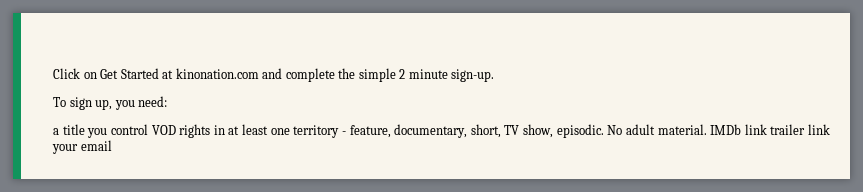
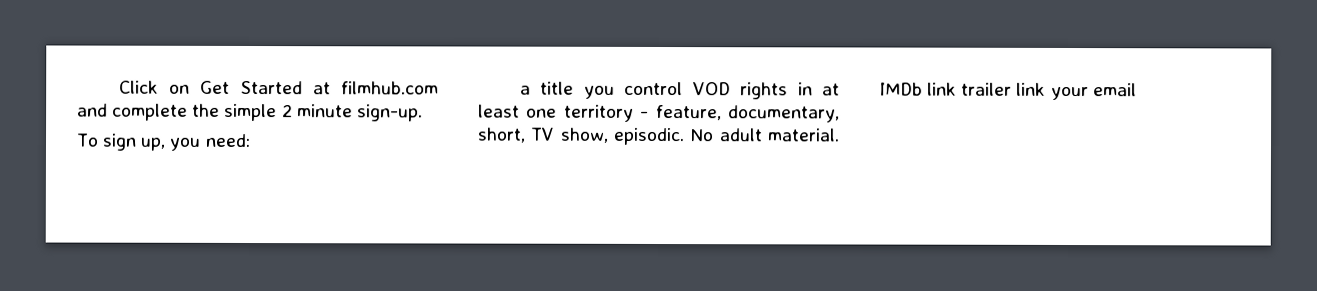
[175,68,259,79] kinonation.com -> [341,81,440,95] filmhub.com

